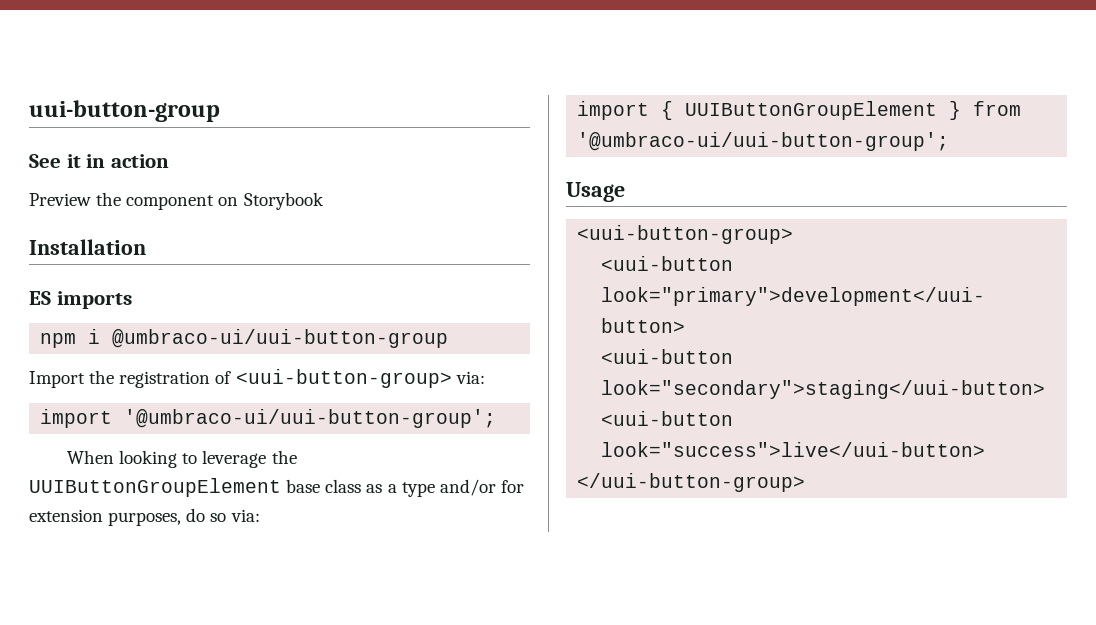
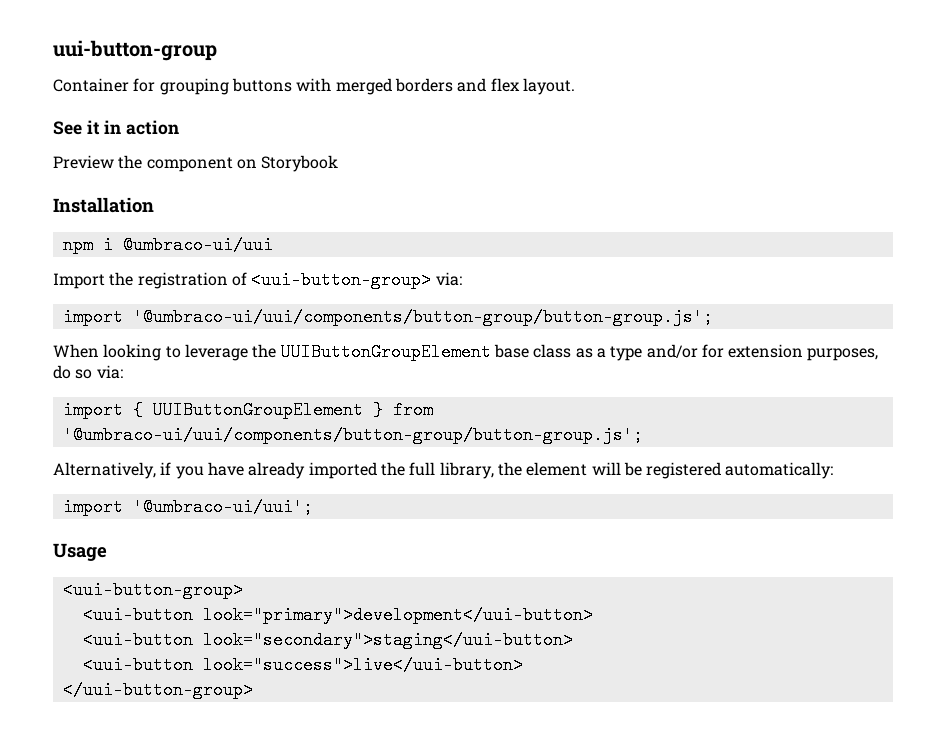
(220, 111) none -> [53,78,575,95] // Container for grouping buttons with merged borders and flex layout.
[29,291,132,309] // ES imports -> (154, 205) none
[112,329,449,348] @umbraco-ui/uui-button-group -> [122,236,273,254] @umbraco-ui/uui
[124,409,497,428] '@umbraco-ui/uui-button-group'; -> [132,308,713,326] '@umbraco-ui/uui/components/button-group/button-group.js';
[577,132,950,151] '@umbraco-ui/uui-button-group'; -> [62,426,643,444] [53,462,834,479] [62,498,313,516] '@umbraco-ui/uui/components/button-group/button-group.js'; // Alternatively, if you have already imported the full library, the element will be registered automatically: // import '@umbraco-ui/uui';

